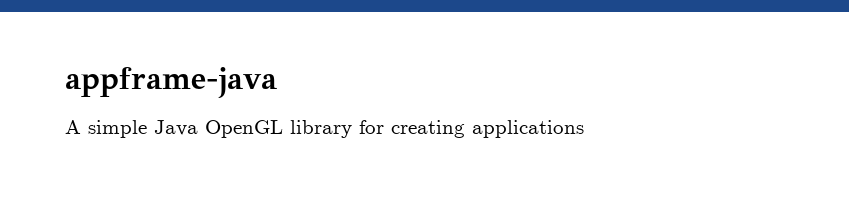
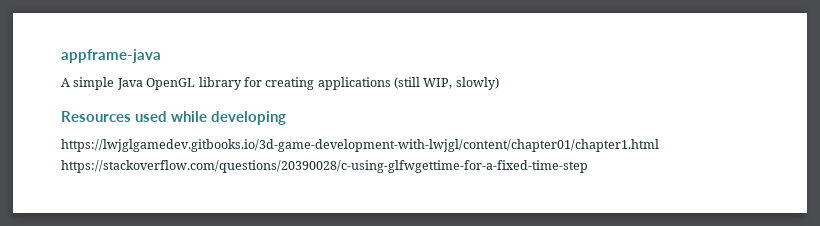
(584, 129) none -> [394,77,499,90] [61,111,286,125] [61,139,659,152] [61,160,588,173] (still WIP, slowly) // Resources used while developing // https://lwjglgamedev.gitbooks.io/3d-game-development-with-lwjgl/content/chapter01/chapter1.html https://stackoverflow.com/questions/20390028/c-using-glfwgettime-for-a-fixed-time-step

